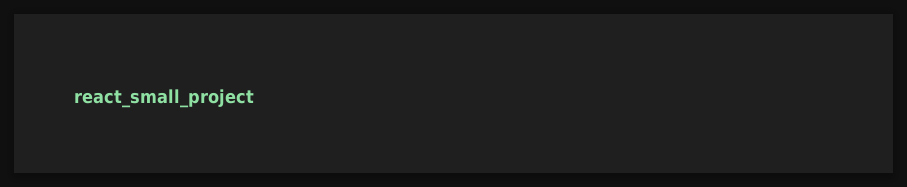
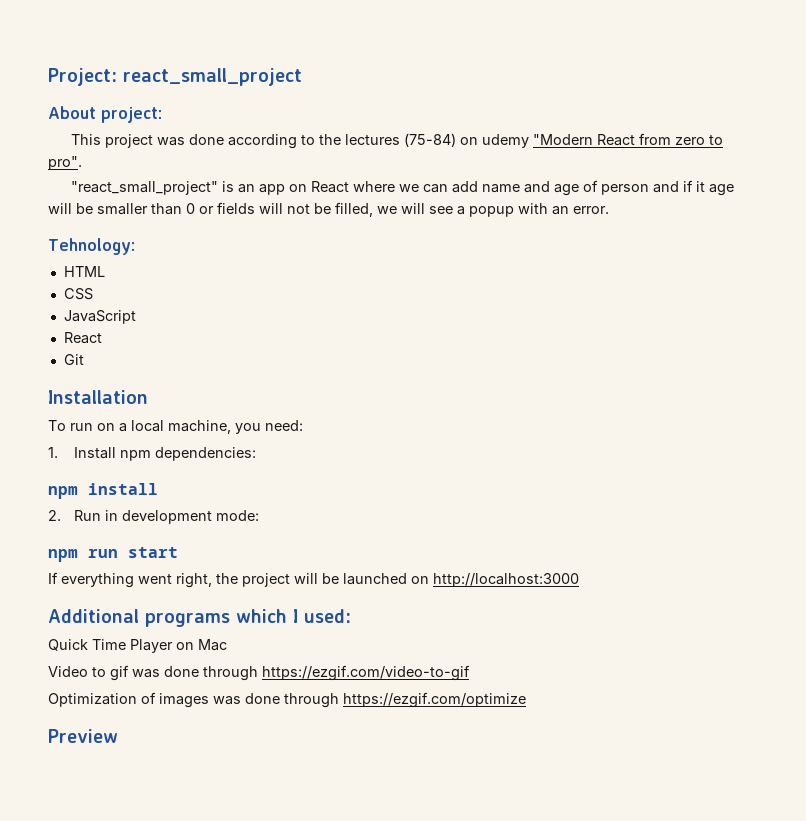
(74, 98) none -> [48,68,117,86] Project:
(254, 98) none -> [48,106,162,123] [70,133,723,149] [48,156,82,170] [70,180,734,196] [48,202,609,217] [48,238,135,255] [63,266,105,277] [63,288,93,300] [63,310,136,324] [63,332,102,344] [63,354,84,365] [48,390,148,404] [48,420,303,434] [48,447,256,461] [48,483,158,499] [48,510,259,524] [48,547,178,562] [48,572,579,588] [48,609,351,627] [48,639,227,653] [48,665,470,681] [48,692,526,708] [48,729,118,743] // About project: // This project was done according to the lectures (75-84) on udemy "Modern React from zero to pro". // "react_small_project" is an app on React where we can add name and age of person and if it age will be smaller than 0 or fields will not be filled, we will see a popup with an error. // Tehnology: // HTML // CSS // JavaScript // React // Git // Installation // To run on a local machine, you need: // 1. Install npm dependencies: // npm install // 2. Run in development mode: // npm run start // If everything went right, the project will be launched on http://localhost:3000 // Additional programs which I used: // Quick Time Player on Mac // Video to gif was done through https://ezgif.com/video-to-gif // Optimization of images was done through https://ezgif.com/optimize // Preview

